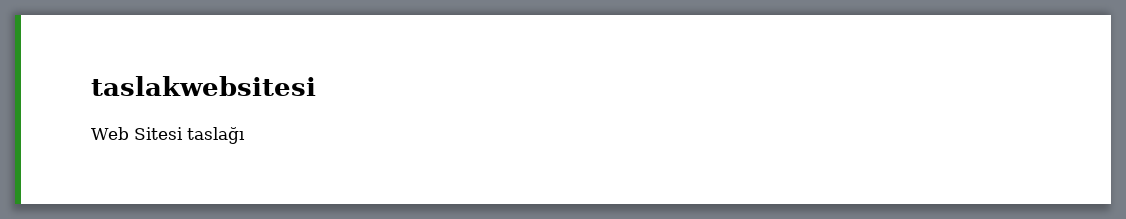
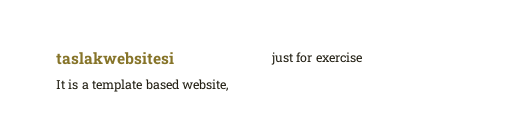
[91,127,245,144] Web Sitesi taslağı -> [56,79,228,92] [271,52,362,65] It is a template based website, just for exercise

